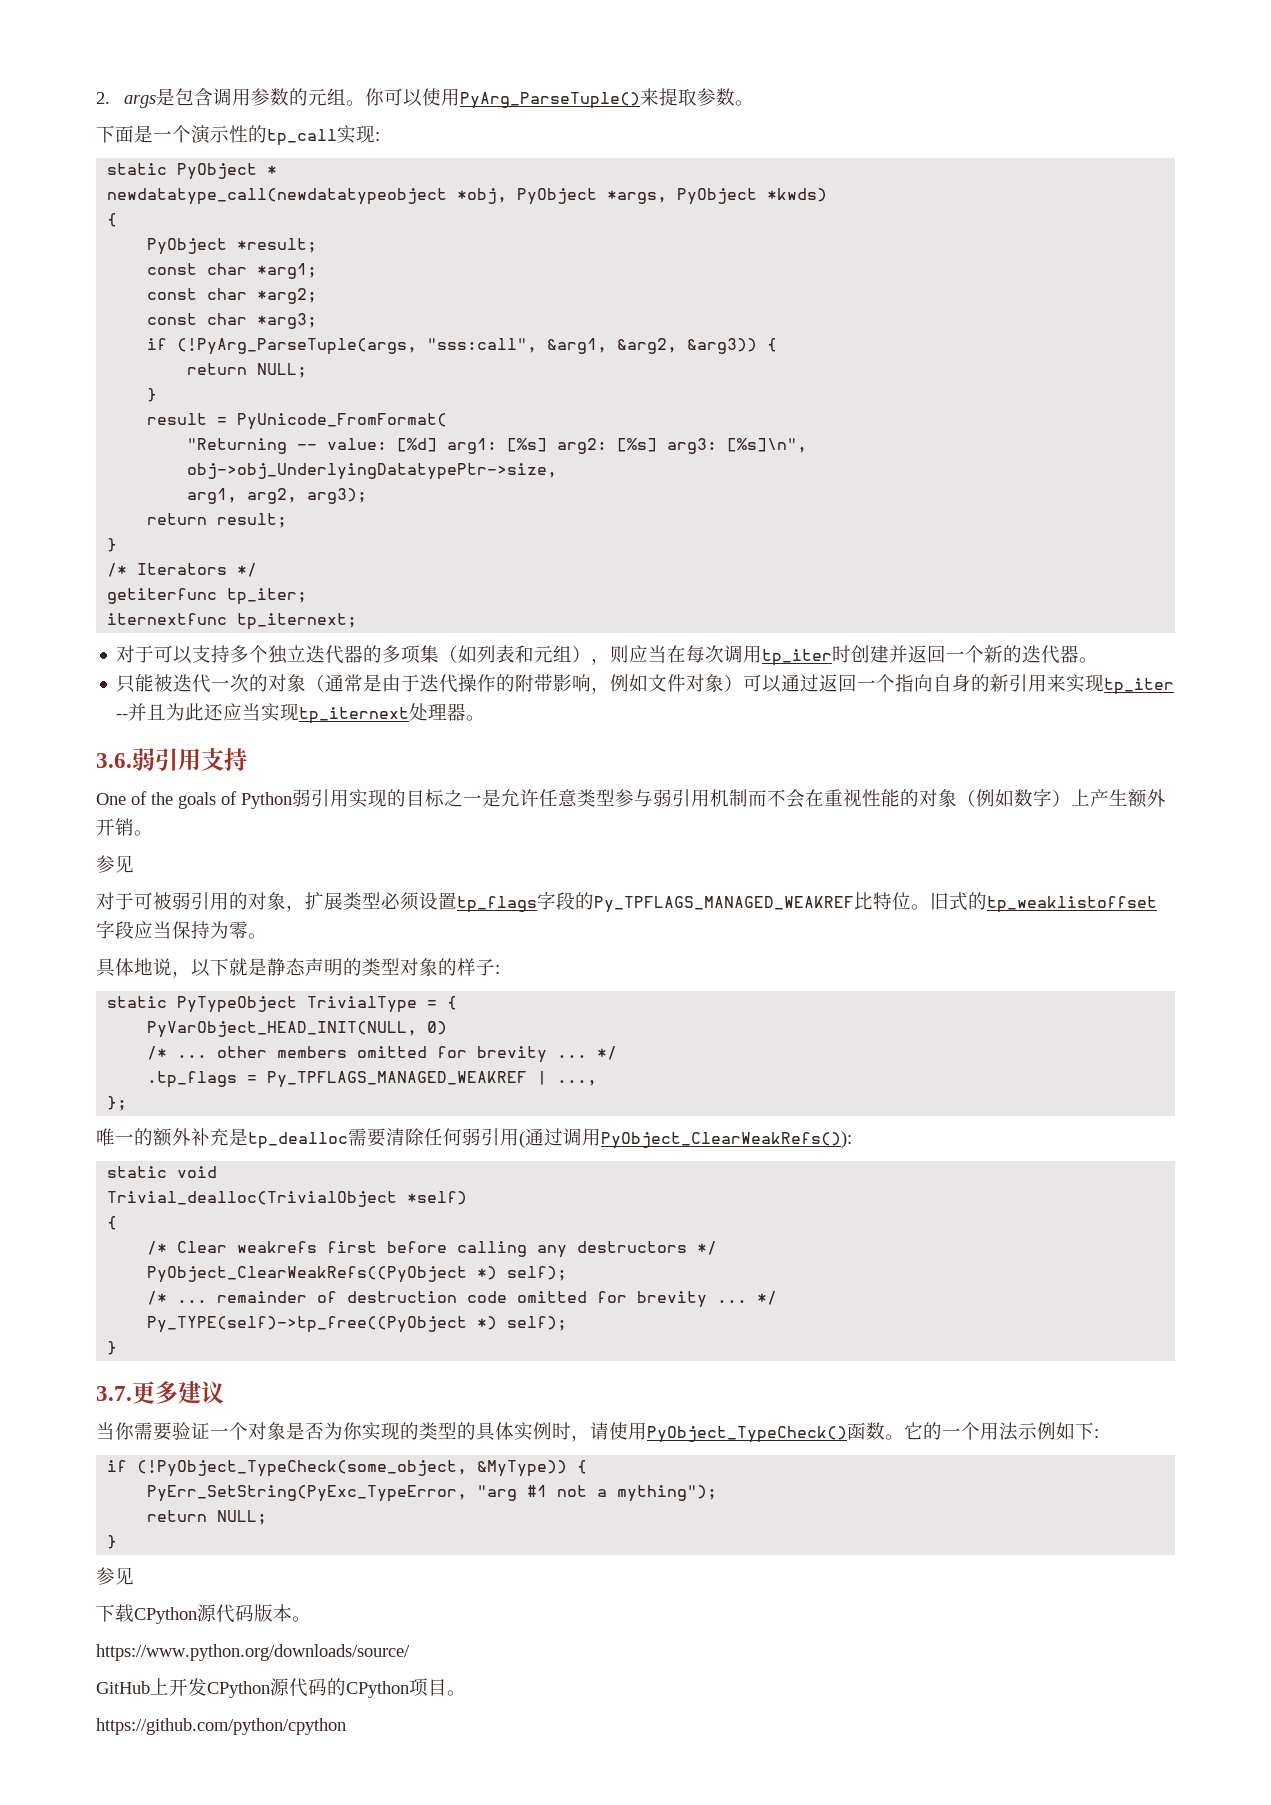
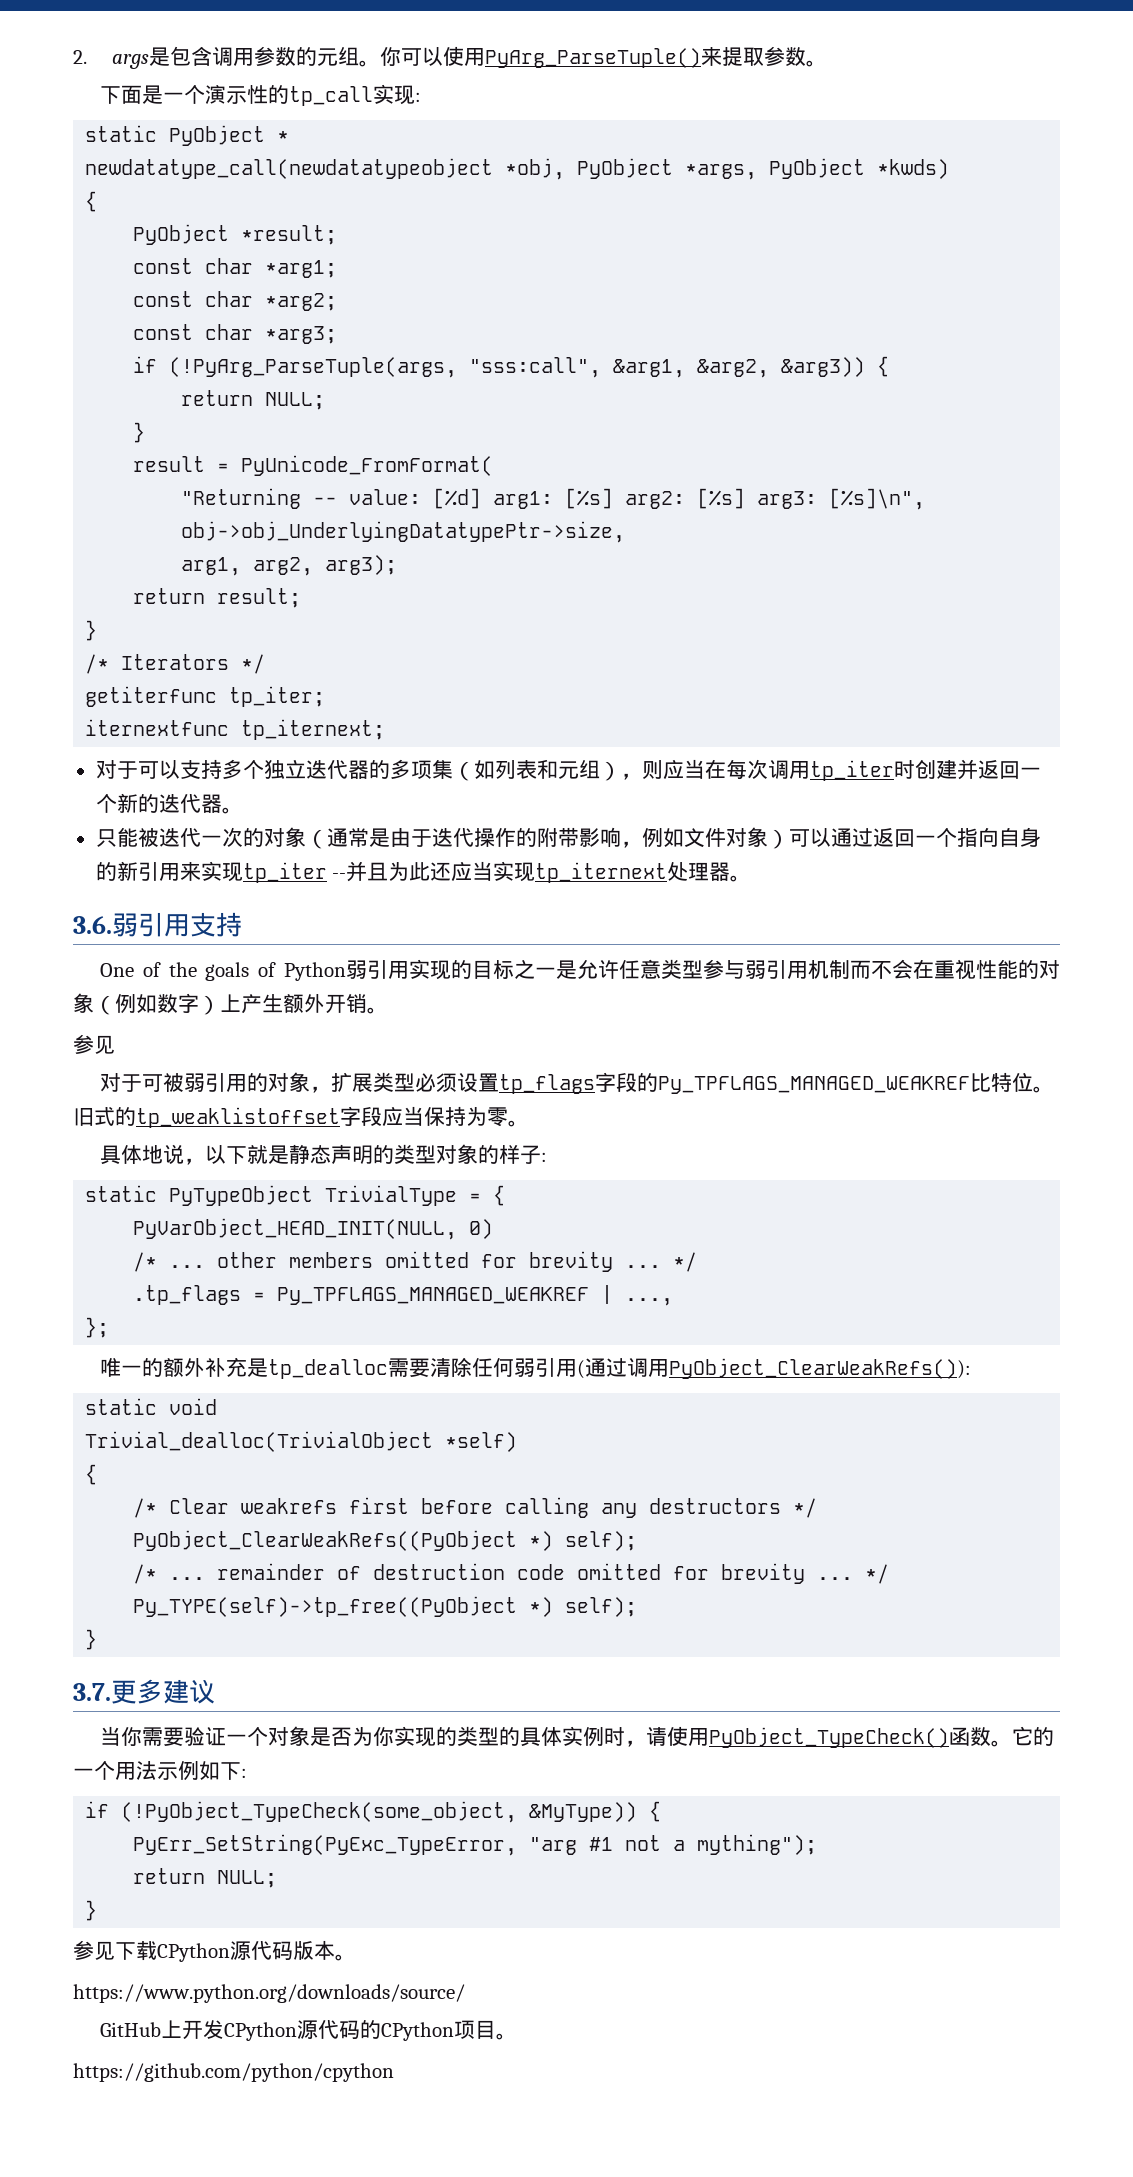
(134, 1576) // -> (115, 1950) none

